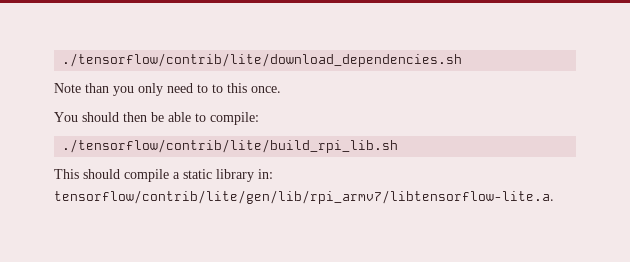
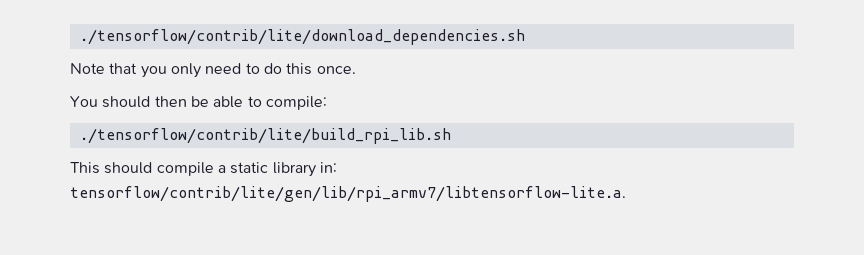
[85,83,109,93] than -> [109,63,138,74] that
[212,84,223,93] to -> [263,63,282,74] do

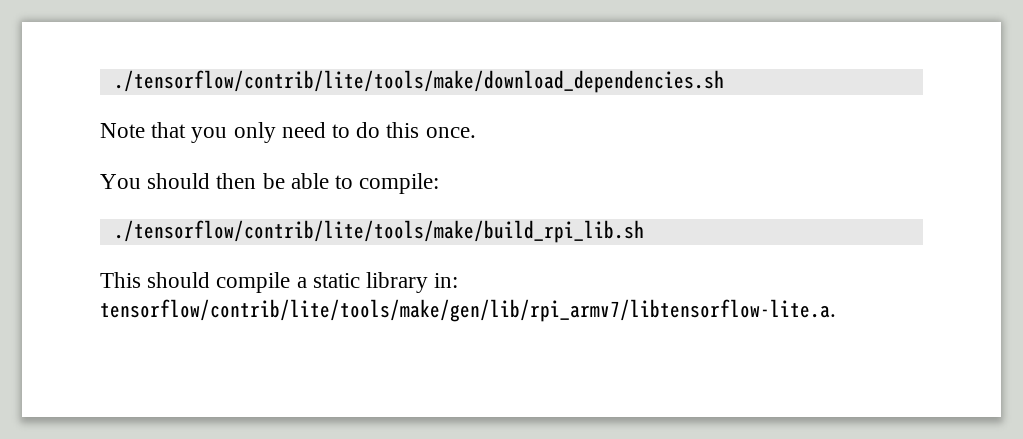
[79,29,525,45] ./tensorflow/contrib/lite/download_dependencies.sh -> [113,70,724,93] ./tensorflow/contrib/lite/tools/make/download_dependencies.sh
[79,128,451,144] ./tensorflow/contrib/lite/build_rpi_lib.sh -> [113,220,644,243] ./tensorflow/contrib/lite/tools/make/build_rpi_lib.sh
[70,186,626,202] tensorflow/contrib/lite/gen/lib/rpi_armv7/libtensorflow-lite.a. -> [100,299,836,322] tensorflow/contrib/lite/tools/make/gen/lib/rpi_armv7/libtensorflow-lite.a.

